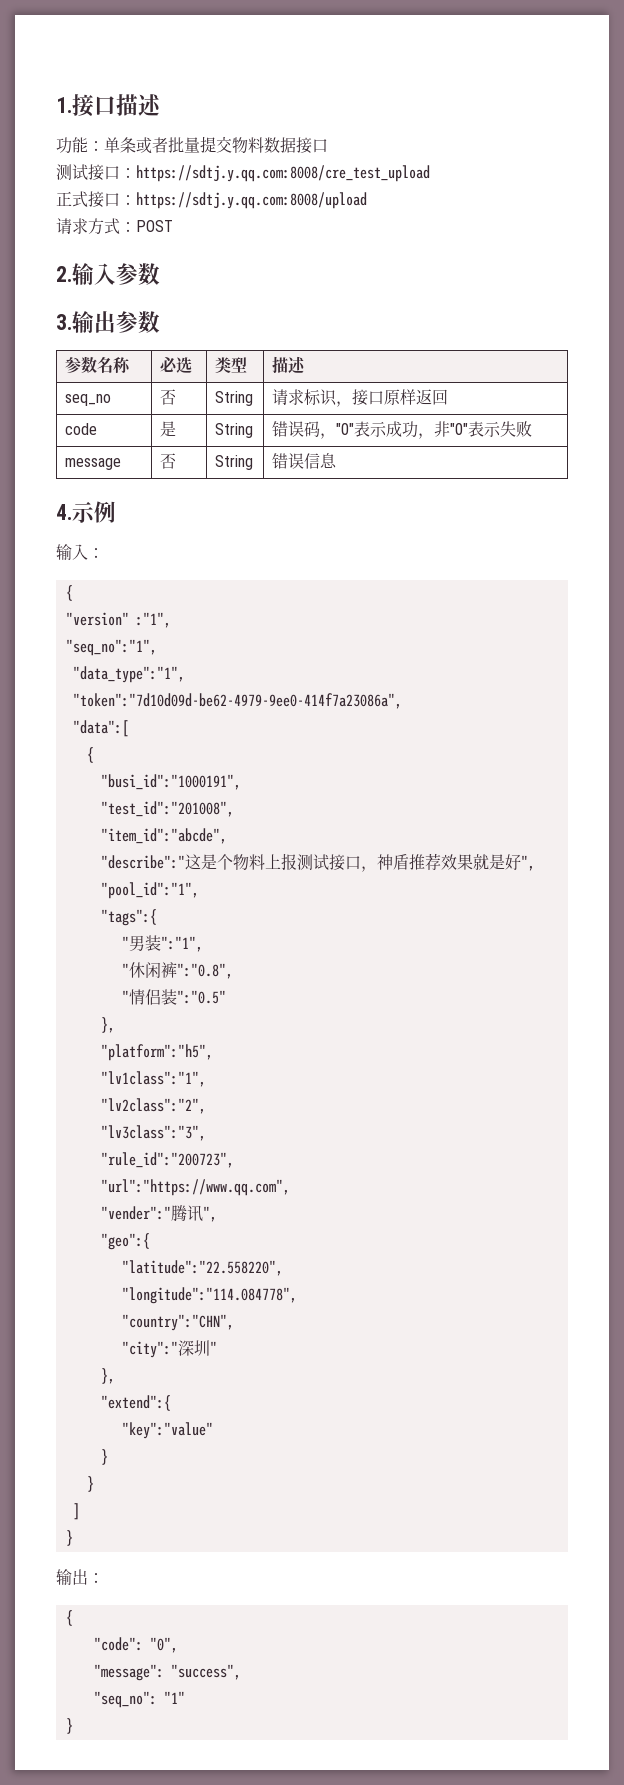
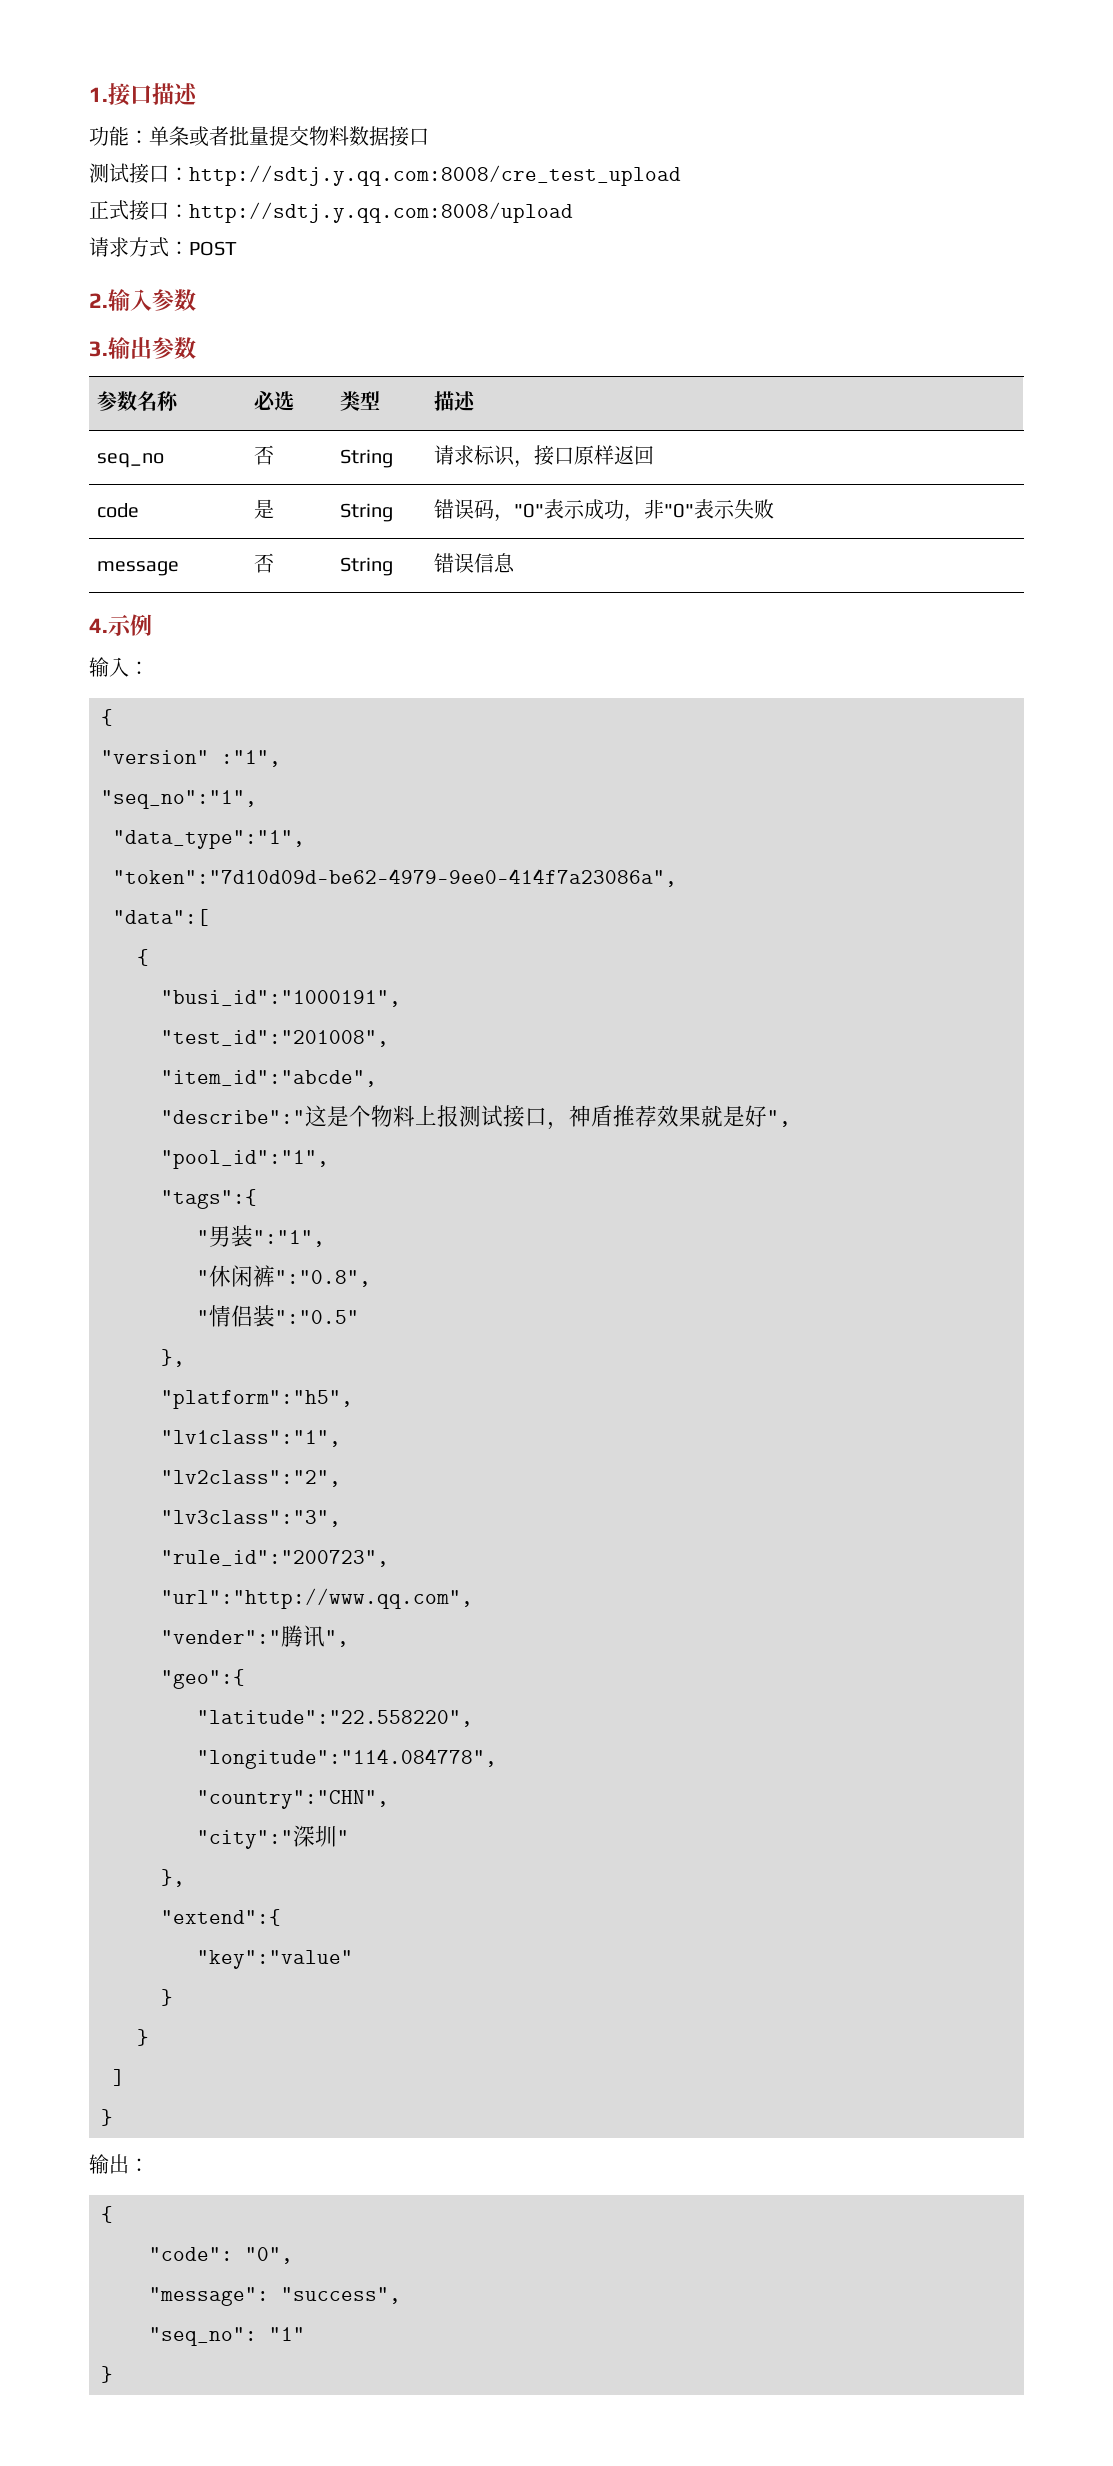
[136,165,430,182] https://sdtj.y.qq.com:8008/cre_test_upload -> [189,165,681,186] http://sdtj.y.qq.com:8008/cre_test_upload
[136,192,367,209] https://sdtj.y.qq.com:8008/upload -> [189,202,573,223] http://sdtj.y.qq.com:8008/upload
[100,1179,290,1196] "url":"https://www.qq.com", -> [161,1588,473,1609] "url":"http://www.qq.com",

